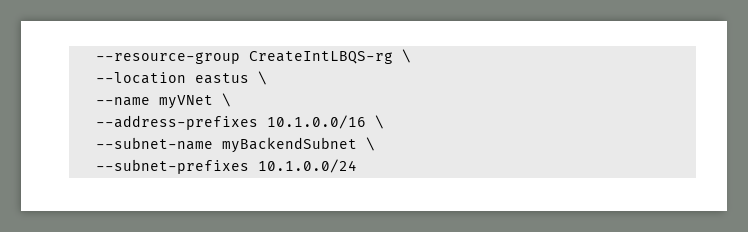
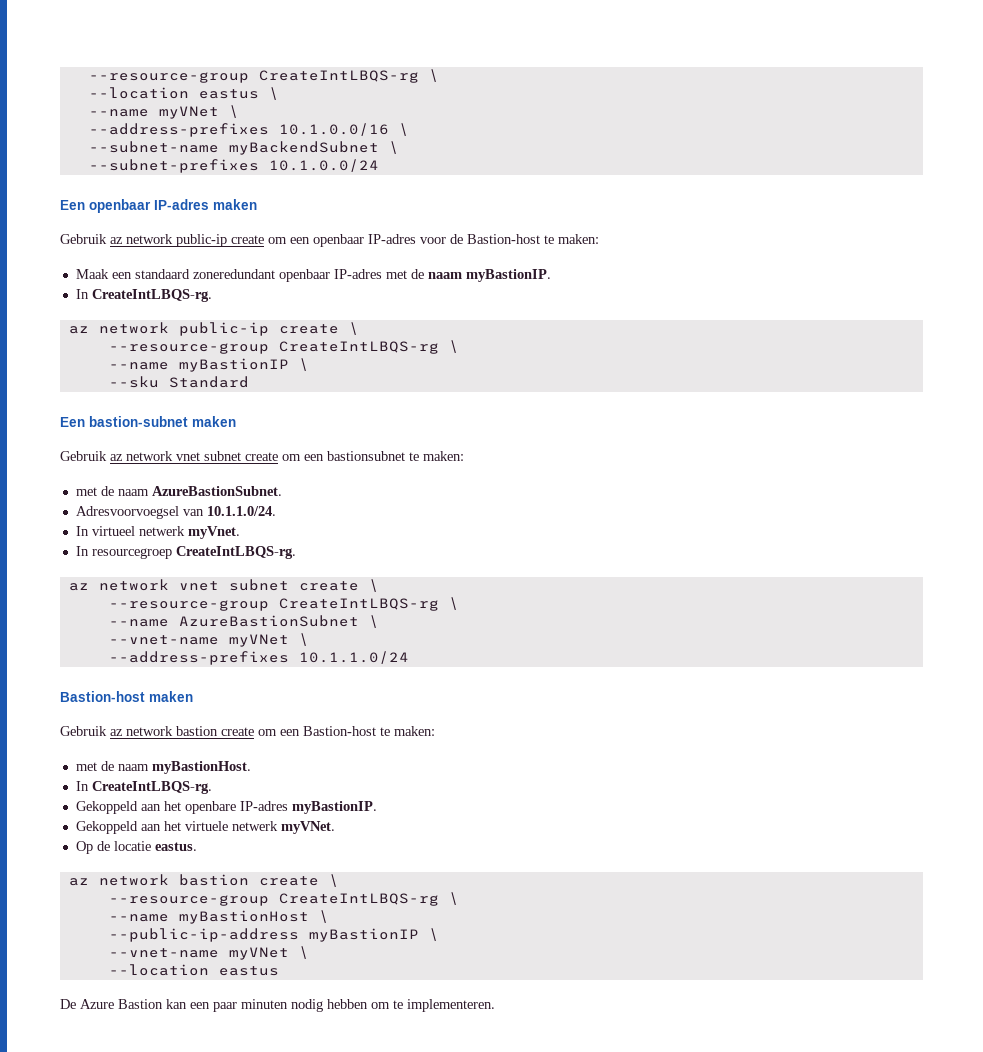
(357, 166) none -> [60,199,257,213] [60,234,599,247] [75,269,551,282] [75,289,212,302] [68,322,359,336] [108,340,459,354] [108,358,309,372] [108,376,249,388] [60,416,236,427] [60,451,464,461] [75,486,282,496] [75,506,276,519] [75,526,240,539] [75,546,296,559] [68,579,379,592] [108,597,459,611] [108,615,379,628] [108,633,309,647] [108,651,409,665] [60,691,193,702] [60,726,435,736] [75,761,251,774] [75,781,212,794] [75,801,377,814] [75,821,335,834] [75,841,197,854] [68,874,339,887] [108,892,459,906] [108,910,329,924] [108,928,439,942] [108,946,309,960] [108,964,279,976] [60,999,495,1012] // Een openbaar IP-adres maken // Gebruik az network public-ip create om een openbaar IP-adres voor de Bastion-host te maken: // Maak een standaard zoneredundant openbaar IP-adres met de naam myBastionIP. // In CreateIntLBQS-rg. // az network public-ip create \ // --resource-group CreateIntLBQS-rg \ // --name myBastionIP \ // --sku Standard // Een bastion-subnet maken // Gebruik az network vnet subnet create om een bastionsubnet te maken: // met de naam AzureBastionSubnet. // Adresvoorvoegsel van 10.1.1.0/24. // In virtueel netwerk myVnet. // In resourcegroep CreateIntLBQS-rg. // az network vnet subnet create \ // --resource-group CreateIntLBQS-rg \ // --name AzureBastionSubnet \ // --vnet-name myVNet \ // --address-prefixes 10.1.1.0/24 // Bastion-host maken // Gebruik az network bastion create om een Bastion-host te maken: // met de naam myBastionHost. // In CreateIntLBQS-rg. // Gekoppeld aan het openbare IP-adres myBastionIP. // Gekoppeld aan het virtuele netwerk myVNet. // Op de locatie eastus. // az network bastion create \ // --resource-group CreateIntLBQS-rg \ // --name myBastionHost \ // --public-ip-address myBastionIP \ // --vnet-name myVNet \ // --location eastus // De Azure Bastion kan een paar minuten nodig hebben om te implementeren.

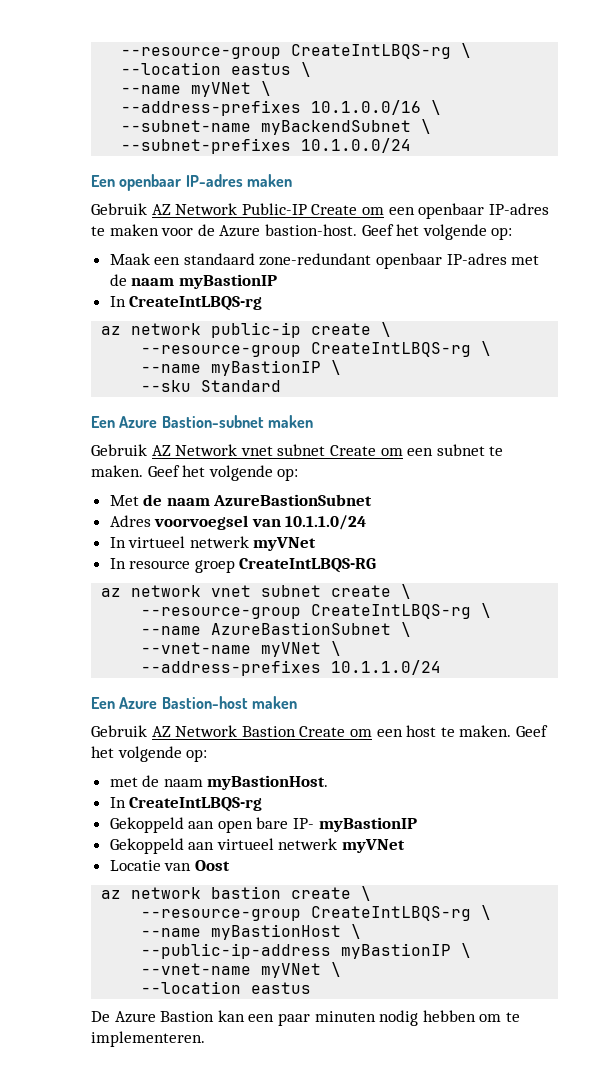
[110,234,599,247] az network public-ip create om een openbaar IP-adres voor de Bastion-host te maken: -> [151,203,549,219] [91,224,513,240] AZ Network Public-IP Create om een openbaar IP-adres te maken voor de Azure bastion-host. Geef het volgende op:
[192,269,275,279] zoneredundant -> [259,253,372,266] zone-redundant
[465,269,551,282] [75,289,212,302] myBastionIP. // In CreateIntLBQS-rg. -> [178,274,277,289] [109,296,263,311] myBastionIP // In CreateIntLBQS-rg
[89,416,236,427] [60,451,464,461] [75,486,282,496] [75,506,276,519] bastion-subnet maken // Gebruik az network vnet subnet create om een bastionsubnet te maken: // met de naam AzureBastionSubnet. // Adresvoorvoegsel van 10.1.1.0/24. -> [119,415,313,428] [91,444,504,456] [91,465,299,481] [109,494,373,506] [109,515,367,530] Azure Bastion-subnet maken // Gebruik AZ Network vnet subnet Create om een subnet te maken. Geef het volgende op: // Met de naam AzureBastionSubnet // Adres voorvoegsel van 10.1.1.0/24
[187,526,240,539] [75,546,296,559] myVnet. // In resourcegroep CreateIntLBQS-rg. -> [253,537,317,551] [109,558,377,573] myVNet // In resource groep CreateIntLBQS-RG
(409, 657) none -> [91,697,158,709] Een Azure
[110,726,435,736] az network bastion create om een Bastion-host te maken: -> [151,725,548,737] [91,746,208,762] AZ Network Bastion Create om een host te maken. Geef het volgende op:
[91,781,212,794] [75,801,377,814] [75,821,335,834] [75,841,197,854] CreateIntLBQS-rg. // Gekoppeld aan het openbare IP-adres myBastionIP. // Gekoppeld aan het virtuele netwerk myVNet. // Op de locatie eastus. -> [129,797,263,812] [109,817,417,833] [109,838,406,854] [109,860,230,871] CreateIntLBQS-rg // Gekoppeld aan open bare IP- myBastionIP // Gekoppeld aan virtueel netwerk myVNet // Locatie van Oost

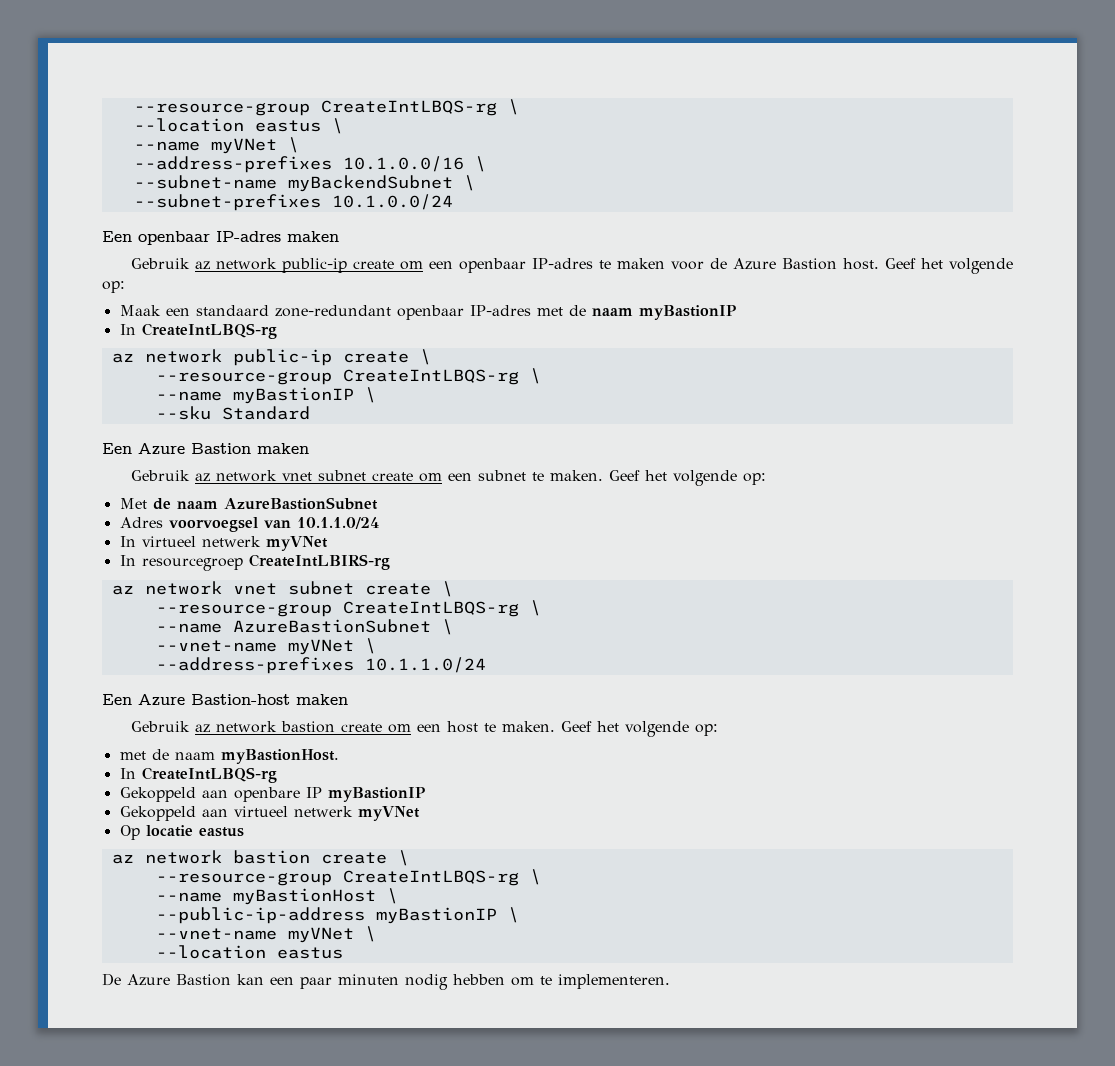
[151,203,358,215] AZ Network Public-IP Create -> [194,258,394,273] az network public-ip create
[264,224,357,236] bastion-host. -> [781,258,879,270] Bastion host.
[161,415,313,428] [91,444,376,456] Bastion-subnet maken // Gebruik AZ Network vnet subnet Create -> [191,443,309,454] [130,470,413,482] Bastion maken // Gebruik az network vnet subnet create
[129,558,377,573] resource groep CreateIntLBQS-RG -> [141,554,390,571] resourcegroep CreateIntLBIRS-rg
[151,725,346,737] AZ Network Bastion Create -> [194,721,382,733] az network bastion create
[217,817,315,833] open bare IP- -> [233,787,322,802] openbare IP
[109,860,230,871] Locatie van Oost -> [119,825,244,840] Op locatie eastus

